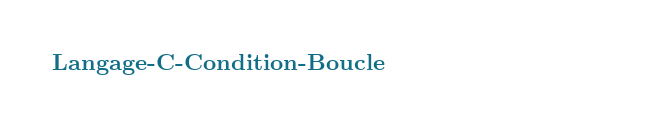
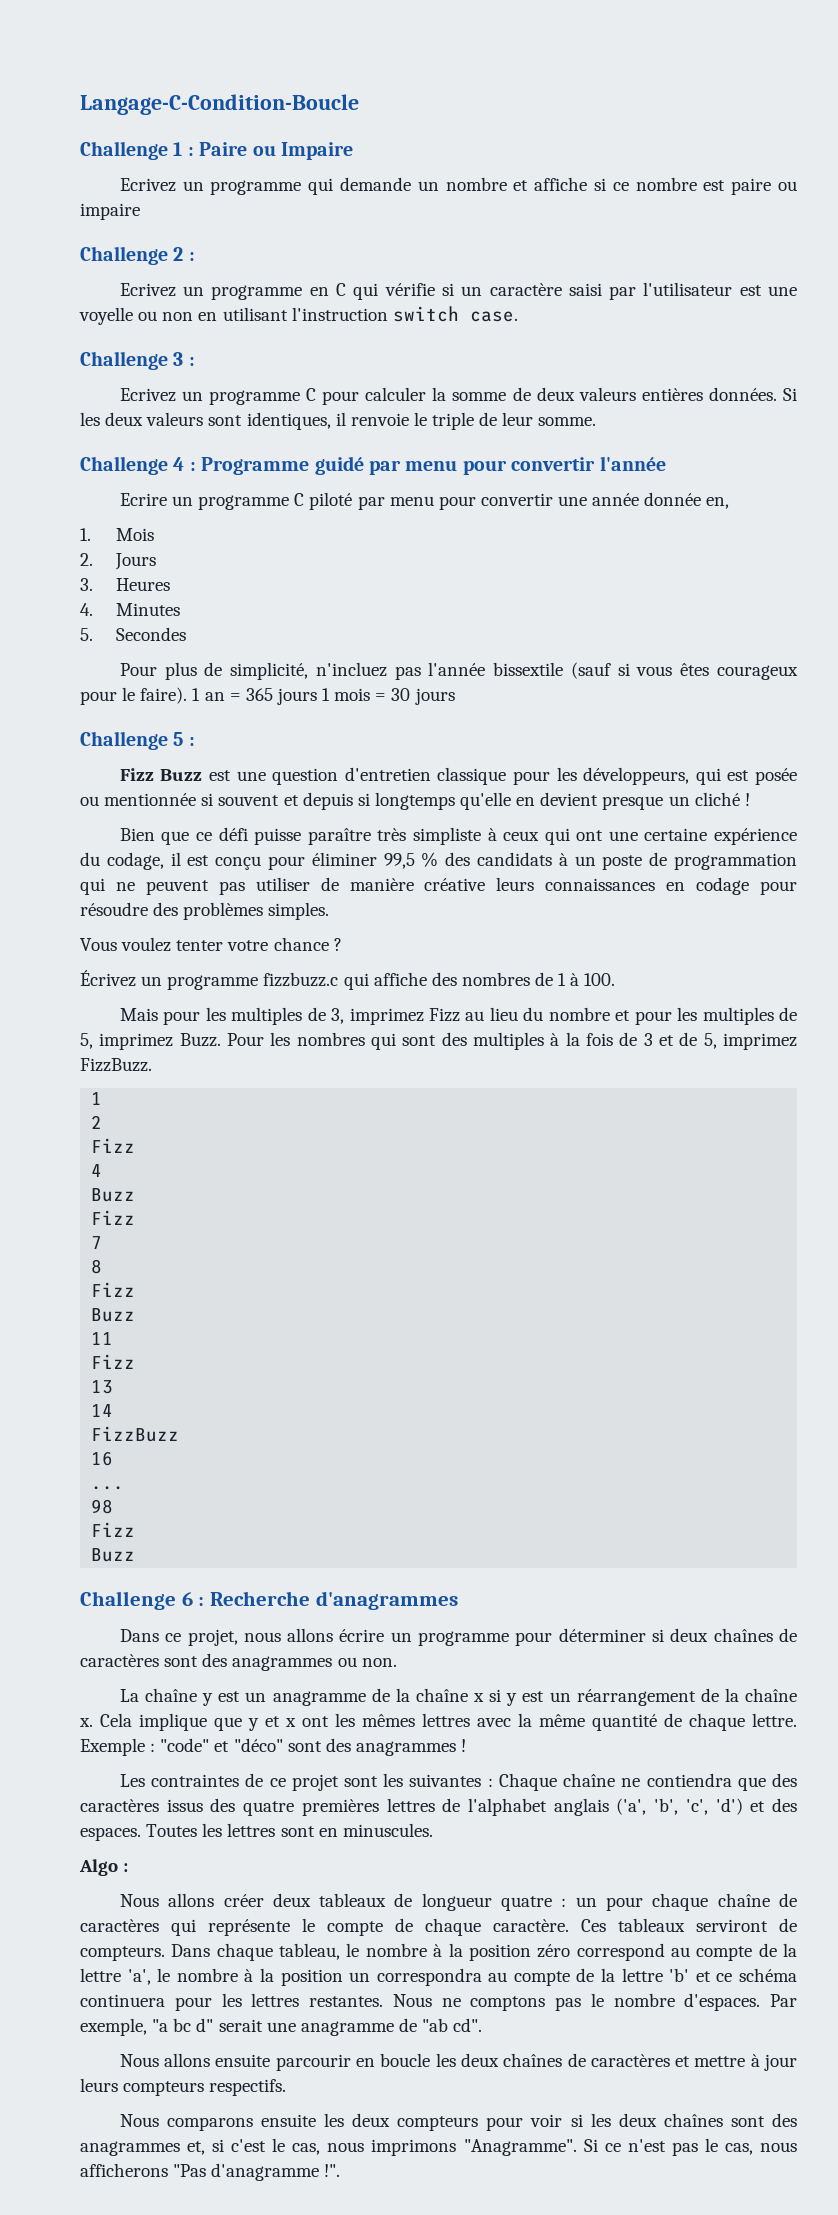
(385, 64) none -> [80,141,353,160] [119,177,797,195] [80,203,140,220] [80,246,195,265] [119,282,797,300] [79,306,518,325] [80,351,195,370] [119,387,797,405] [80,412,597,430] [80,456,666,475] [119,492,730,510] [80,528,155,541] [80,553,157,570] [80,578,171,591] [80,603,181,616] [80,627,187,641] [119,662,798,680] [80,687,455,705] [80,731,195,750] [119,767,798,785] [80,792,750,810] [119,827,797,845] [80,852,797,870] [80,877,797,895] [80,902,330,920] [80,937,342,952] [80,970,616,990] [119,1007,797,1025] [80,1032,798,1050] [80,1058,152,1072] [91,1092,103,1105] [91,1115,103,1129] [91,1138,136,1153] [91,1164,103,1177] [91,1188,136,1202] [91,1210,136,1225] [91,1236,103,1249] [91,1259,103,1274] [91,1282,136,1297] [91,1308,136,1322] [91,1332,114,1345] [91,1354,136,1369] [91,1380,114,1394] [91,1404,114,1417] [91,1426,180,1442] [91,1451,114,1466] [91,1486,125,1490] [91,1499,114,1514] [91,1522,136,1537] [91,1548,136,1562] [80,1591,458,1610] [119,1628,797,1646] [80,1653,397,1671] [119,1688,798,1706] [79,1713,797,1731] [80,1738,467,1756] [119,1773,798,1791] [80,1798,797,1816] [80,1823,433,1841] [79,1859,129,1876] [119,1893,797,1911] [80,1918,797,1936] [80,1943,797,1961] [80,1968,798,1986] [80,1993,797,2011] [80,2018,483,2036] [119,2053,797,2071] [80,2078,287,2096] [119,2113,797,2131] [80,2138,798,2156] [80,2163,341,2181] // Challenge 1 : Paire ou Impaire // Ecrivez un programme qui demande un nombre et affiche si ce nombre est paire ou impaire // Challenge 2 : // Ecrivez un programme en C qui vérifie si un caractère saisi par l'utilisateur est une voyelle ou non en utilisant l'instruction switch case. // Challenge 3 : // Ecrivez un programme C pour calculer la somme de deux valeurs entières données. Si les deux valeurs sont identiques, il renvoie le triple de leur somme. // Challenge 4 : Programme guidé par menu pour convertir l'année // Ecrire un programme C piloté par menu pour convertir une année donnée en, // 1. Mois // 2. Jours // 3. Heures // 4. Minutes // 5. Secondes // Pour plus de simplicité, n'incluez pas l'année bissextile (sauf si vous êtes courageux pour le faire). 1 an = 365 jours 1 mois = 30 jours // Challenge 5 : // Fizz Buzz est une question d'entretien classique pour les développeurs, qui est posée ou mentionnée si souvent et depuis si longtemps qu'elle en devient presque un cliché ! // Bien que ce défi puisse paraître très simpliste à ceux qui ont une certaine expérience du codage, il est conçu pour éliminer 99,5 % des candidats à un poste de programmation qui ne peuvent pas utiliser de manière créative leurs connaissances en codage pour résoudre des problèmes simples. // Vous voulez tenter votre chance ? // Écrivez un programme fizzbuzz.c qui affiche des nombres de 1 à 100. // Mais pour les multiples de 3, imprimez Fizz au lieu du nombre et pour les multiples de 5, imprimez Buzz. Pour les nombres qui sont des multiples à la fois de 3 et de 5, imprimez FizzBuzz. // 1 // 2 // Fizz // 4 // Buzz // Fizz // 7 // 8 // Fizz // Buzz // 11 // Fizz // 13 // 14 // FizzBuzz // 16 // ... // 98 // Fizz // Buzz // Challenge 6 : Recherche d'anagrammes // Dans ce projet, nous allons écrire un programme pour déterminer si deux chaînes de caractères sont des anagrammes ou non. // La chaîne y est un anagramme de la chaîne x si y est un réarrangement de la chaîne x. Cela implique que y et x ont les mêmes lettres avec la même quantité de chaque lettre. Exemple : "code" et "déco" sont des anagrammes ! // Les contraintes de ce projet sont les suivantes : Chaque chaîne ne contiendra que des caractères issus des quatre premières lettres de l'alphabet anglais ('a', 'b', 'c', 'd') et des espaces. Toutes les lettres sont en minuscules. // Algo : // Nous allons créer deux tableaux de longueur quatre : un pour chaque chaîne de caractères qui représente le compte de chaque caractère. Ces tableaux serviront de compteurs. Dans chaque tableau, le nombre à la position zéro correspond au compte de la lettre 'a', le nombre à la position un correspondra au compte de la lettre 'b' et ce schéma continuera pour les lettres restantes. Nous ne comptons pas le nombre d'espaces. Par exemple, "a bc d" serait une anagramme de "ab cd". // Nous allons ensuite parcourir en boucle les deux chaînes de caractères et mettre à jour leurs compteurs respectifs. // Nous comparons ensuite les deux compteurs pour voir si les deux chaînes sont des anagrammes et, si c'est le cas, nous imprimons "Anagramme". Si ce n'est pas le cas, nous afficherons "Pas d'anagramme !".

